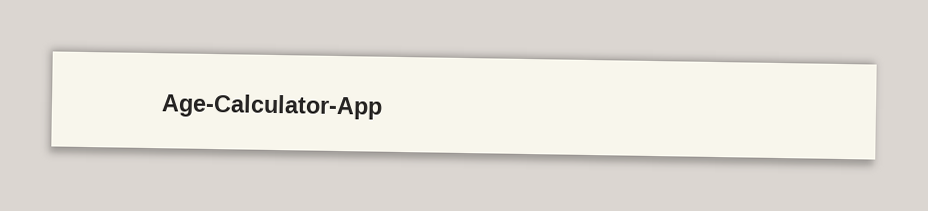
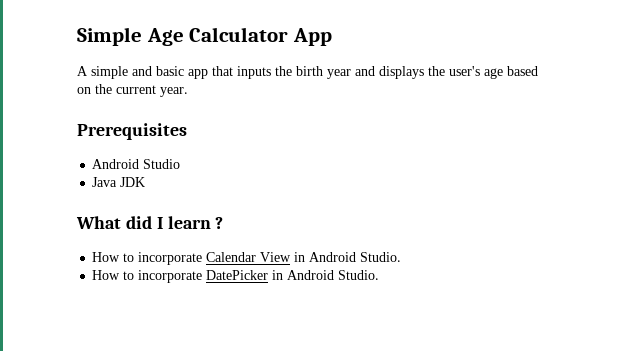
[161,93,383,120] Age-Calculator-App -> [77,27,333,46] [77,66,538,79] [77,84,188,97] [77,123,187,140] [92,159,181,169] [92,177,146,187] [76,216,224,229] [92,252,402,265] [92,270,380,283] Simple Age Calculator App // A simple and basic app that inputs the birth year and displays the user's age based on the current year. // Prerequisites // Android Studio // Java JDK // What did I learn ? // How to incorporate Calendar View in Android Studio. // How to incorporate DatePicker in Android Studio.

